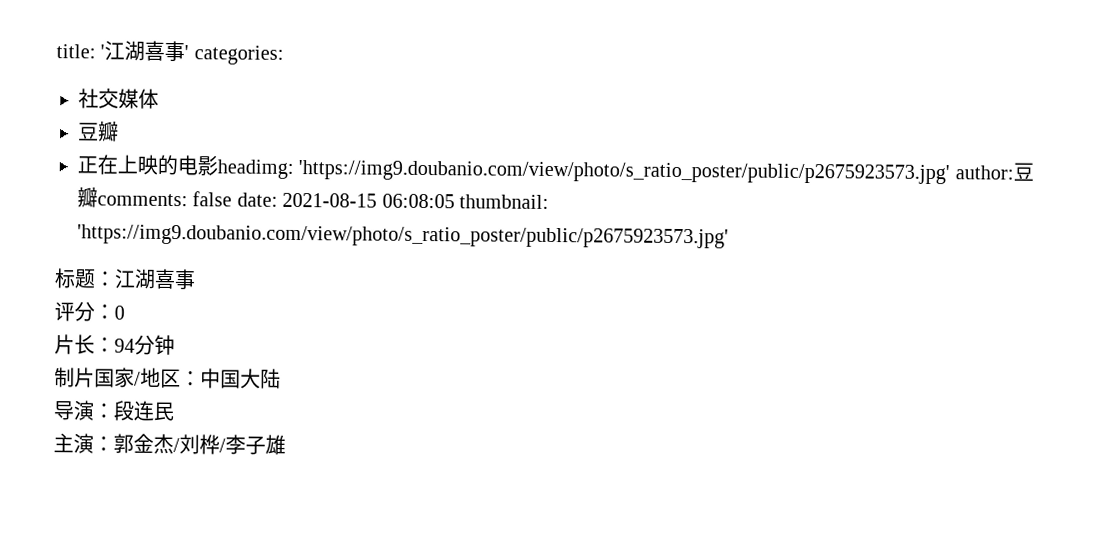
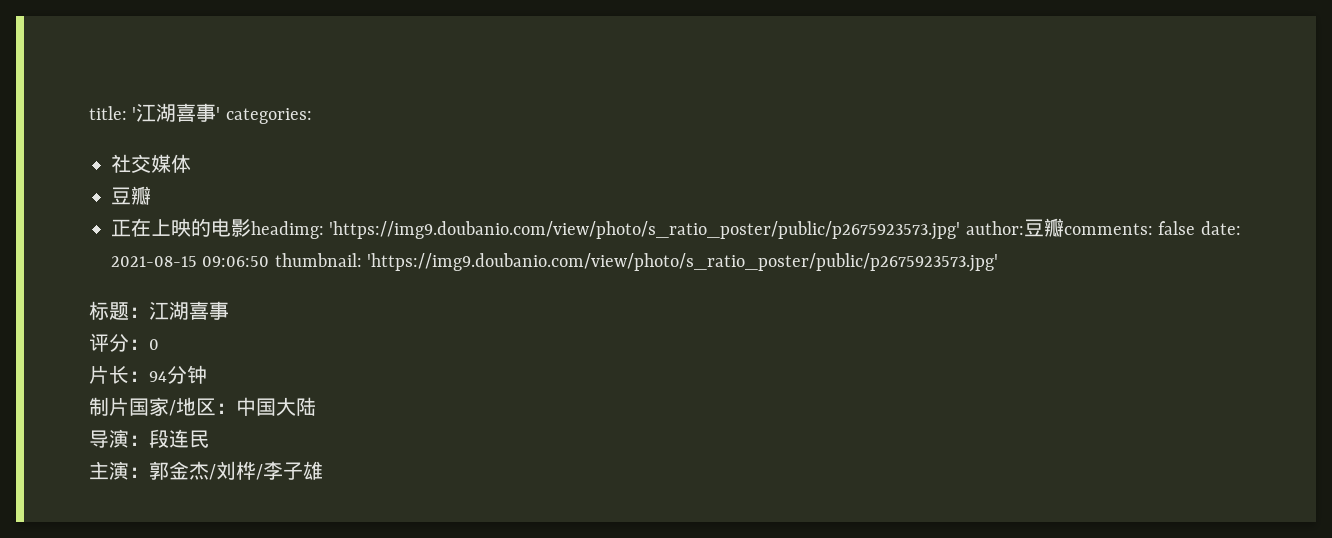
[381,193,455,209] 06:08:05 -> [202,256,270,267] 09:06:50

